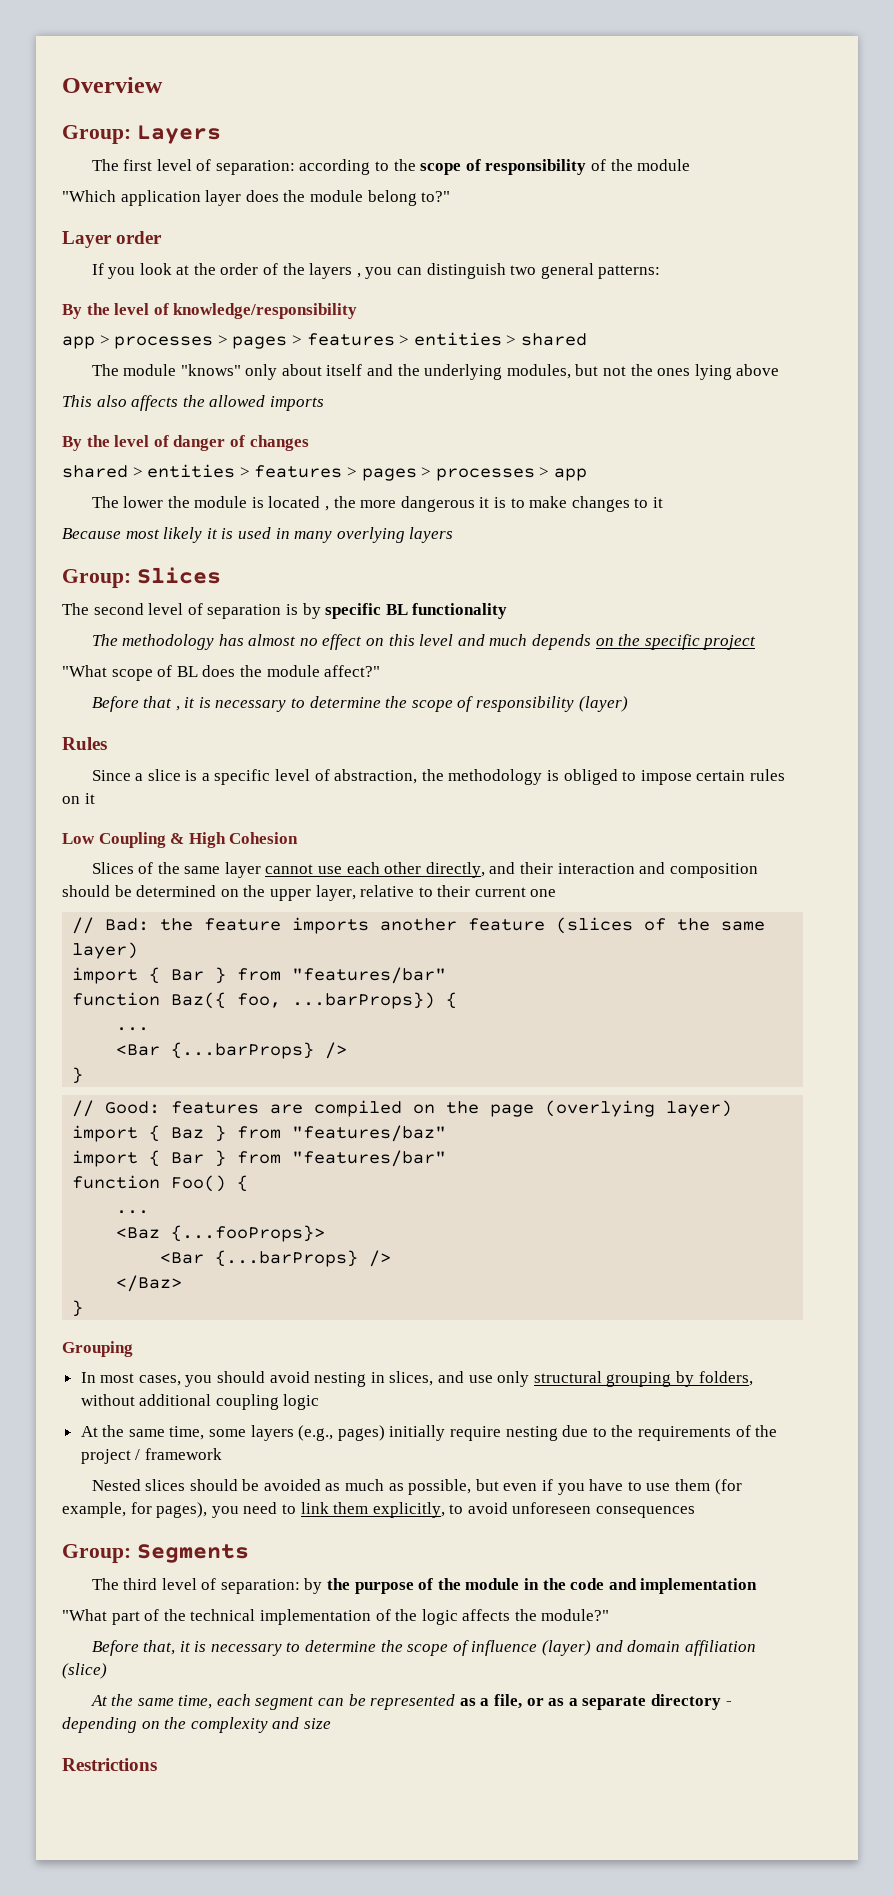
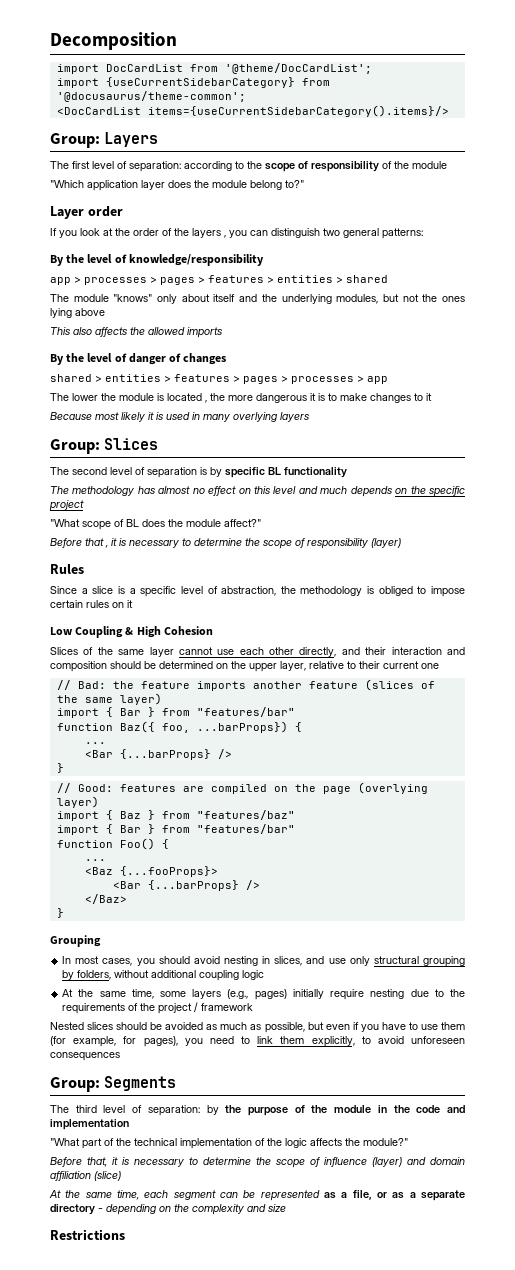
[62,77,163,93] Overview -> [50,32,177,50] [56,63,372,74] [56,77,330,88] [56,91,246,102] [56,105,449,117] Decomposition // import DocCardList from '@theme/DocCardList'; // import {useCurrentSidebarCategory} from '@docusaurus/theme-common'; // <DocCardList items={useCurrentSidebarCategory().items}/>

